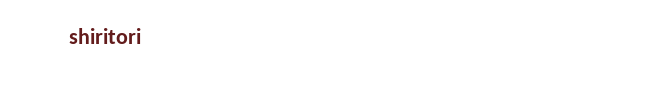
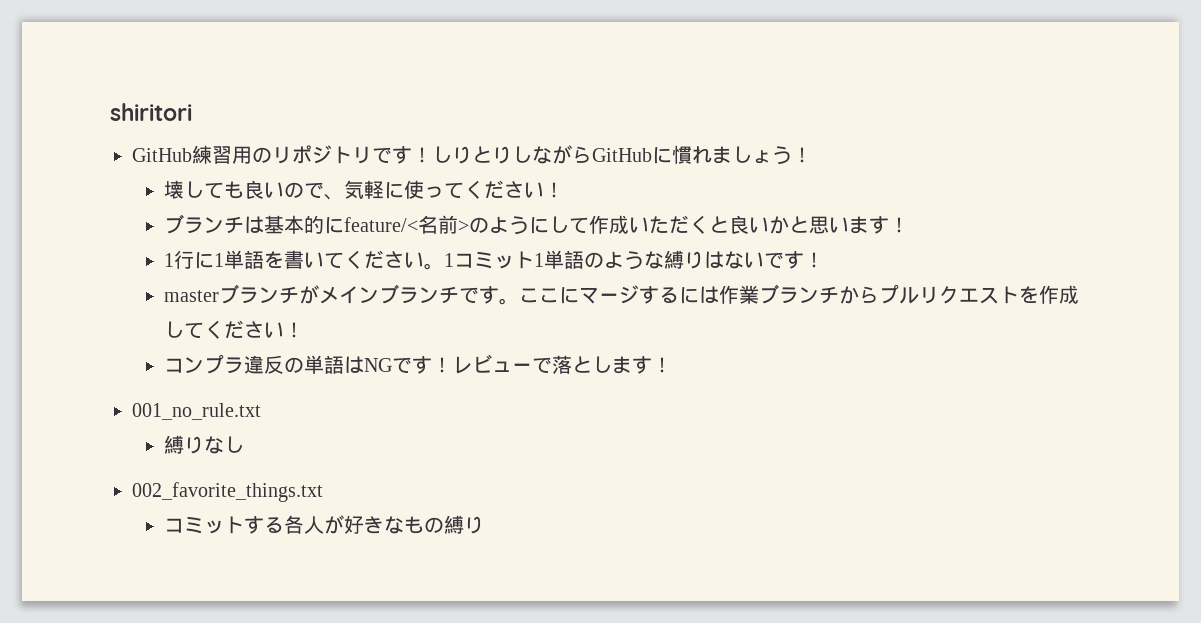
(141, 36) none -> [132,145,812,165] [163,180,564,200] [163,214,909,235] [163,250,824,270] [163,284,1079,305] [163,320,304,339] [163,354,672,374] [132,403,261,420] [163,435,244,454] [132,482,323,502] [163,515,484,534] // GitHub練習用のリポジトリです！しりとりしながらGitHubに慣れましょう！ // 壊しても良いので、気軽に使ってください！ // ブランチは基本的にfeature/<名前>のようにして作成いただくと良いかと思います！ // 1行に1単語を書いてください。1コミット1単語のような縛りはないです！ // masterブランチがメインブランチです。ここにマージするには作業ブランチからプルリクエストを作成してください！ // コンプラ違反の単語はNGです！レビューで落とします！ // 001_no_rule.txt // 縛りなし // 002_favorite_things.txt // コミットする各人が好きなもの縛り

